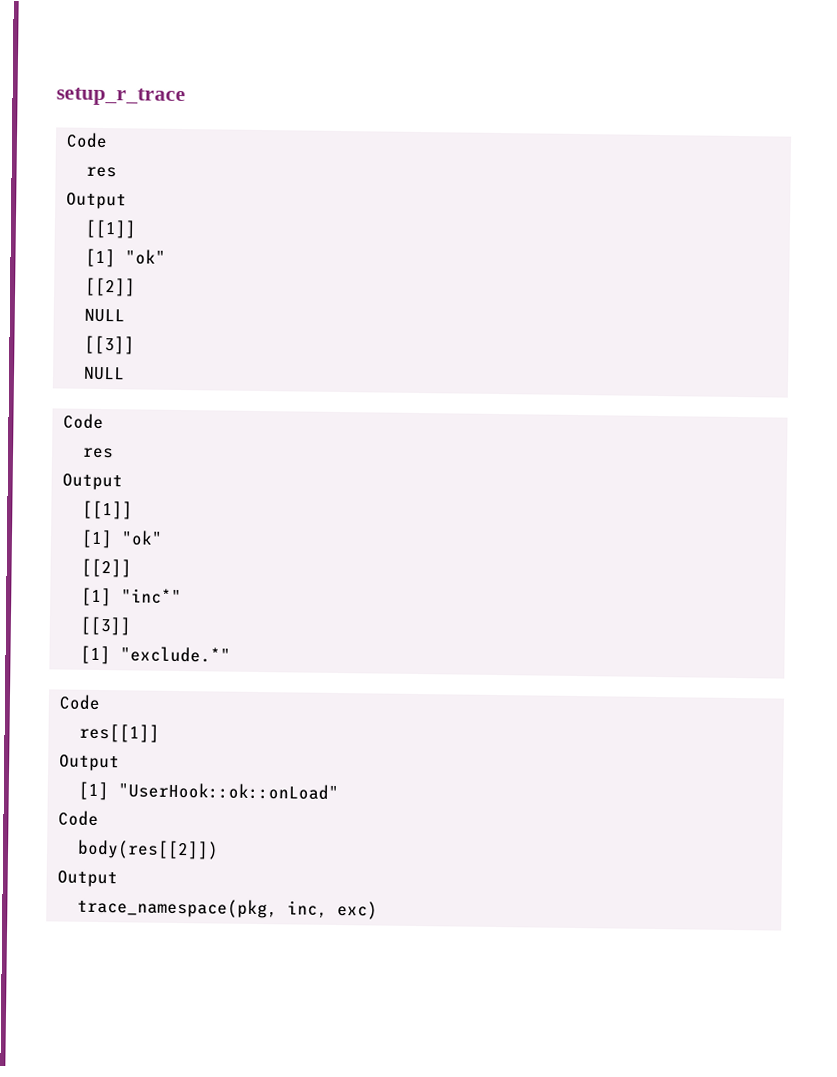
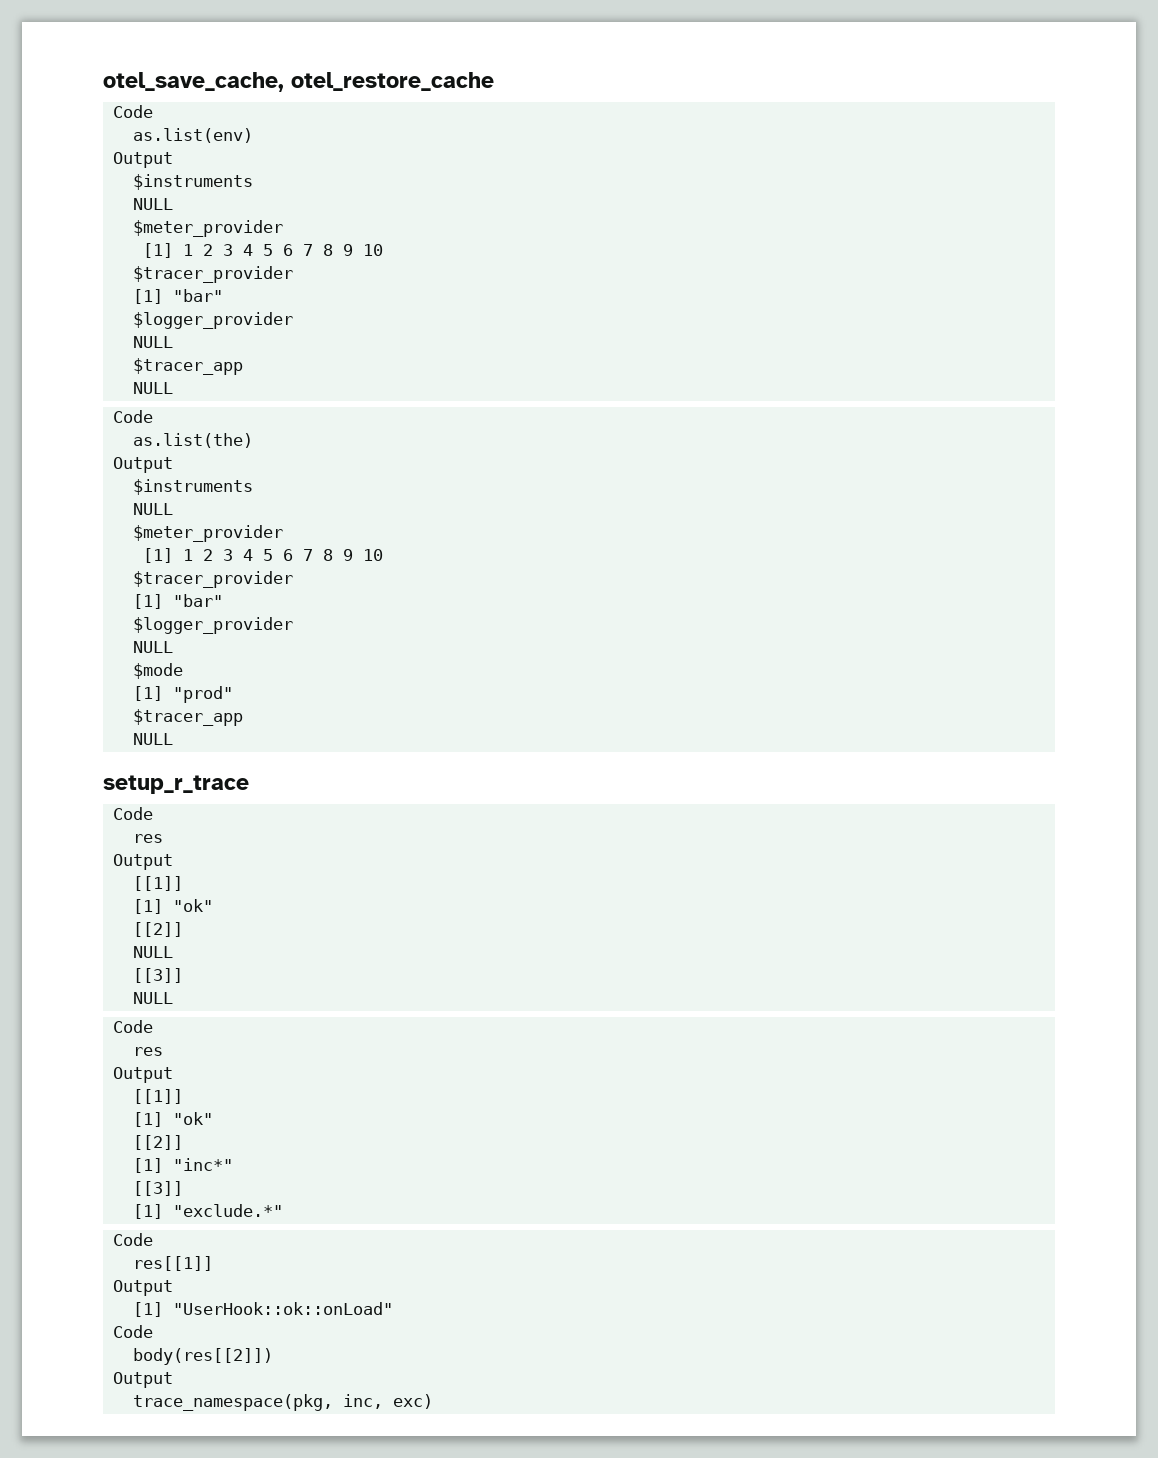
(56, 97) none -> [103,72,494,92] [113,105,154,118] [133,128,254,143] [113,152,174,168] [133,174,254,190] [133,198,174,210] [133,220,284,237] [143,243,384,258] [133,266,294,283] [133,289,224,304] [133,312,294,329] [133,336,174,348] [133,358,244,375] [133,382,174,394] [113,410,154,423] [133,433,254,448] [113,457,174,473] [133,479,254,495] [133,503,174,515] [133,525,284,542] [143,548,384,563] [133,571,294,588] [133,594,224,609] [133,617,294,634] [133,641,174,653] [133,663,184,679] [133,686,234,703] [133,709,244,726] [133,733,174,745] otel_save_cache, otel_restore_cache // Code // as.list(env) // Output // $instruments // NULL // $meter_provider // [1] 1 2 3 4 5 6 7 8 9 10 // $tracer_provider // [1] "bar" // $logger_provider // NULL // $tracer_app // NULL // Code // as.list(the) // Output // $instruments // NULL // $meter_provider // [1] 1 2 3 4 5 6 7 8 9 10 // $tracer_provider // [1] "bar" // $logger_provider // NULL // $mode // [1] "prod" // $tracer_app // NULL //

